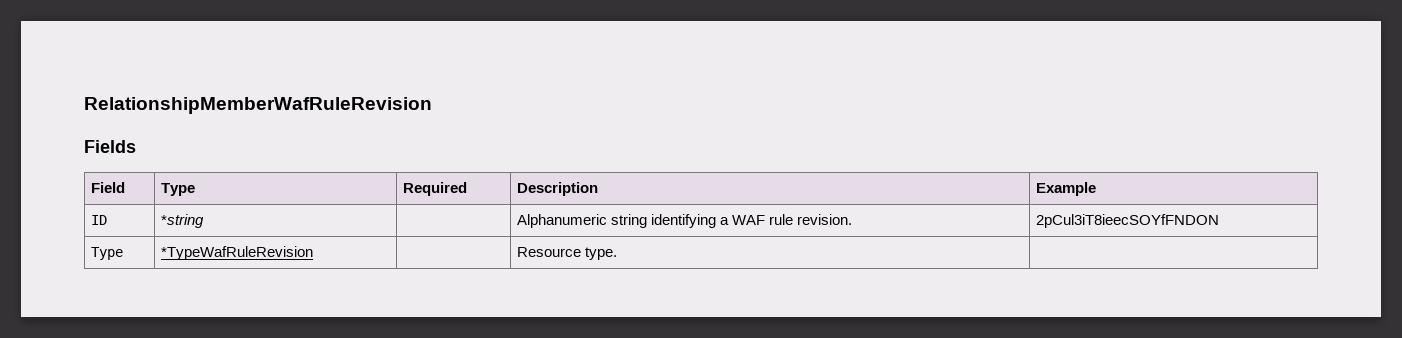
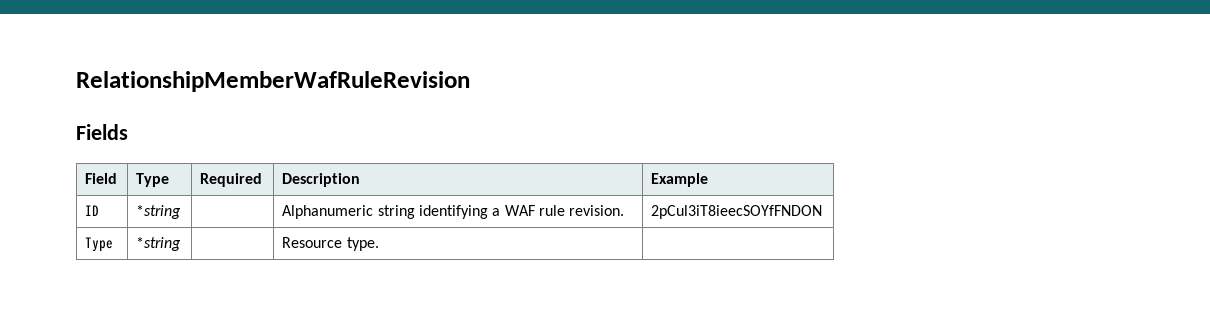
[160,246,313,260] *TypeWafRuleRevision -> [136,237,182,251] *string

